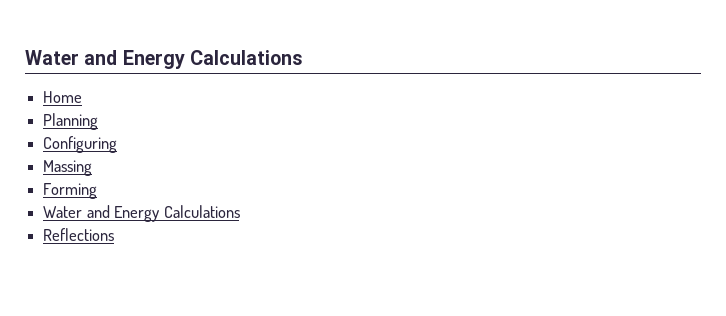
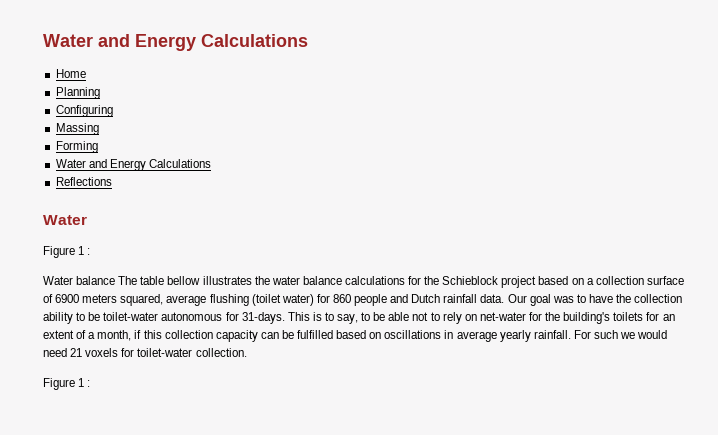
(115, 234) none -> [43,215,87,225] [43,246,91,258] [43,276,684,288] [43,294,683,306] [43,312,675,324] [43,330,668,342] [43,348,247,357] [43,378,91,390] // Water // Figure 1 : // Water balance The table bellow illustrates the water balance calculations for the Schieblock project based on a collection surface of 6900 meters squared, average flushing (toilet water) for 860 people and Dutch rainfall data. Our goal was to have the collection ability to be toilet-water autonomous for 31-days. This is to say, to be able not to rely on net-water for the building's toilets for an extent of a month, if this collection capacity can be fulfilled based on oscillations in average yearly rainfall. For such we would need 21 voxels for toilet-water collection. // Figure 1 :

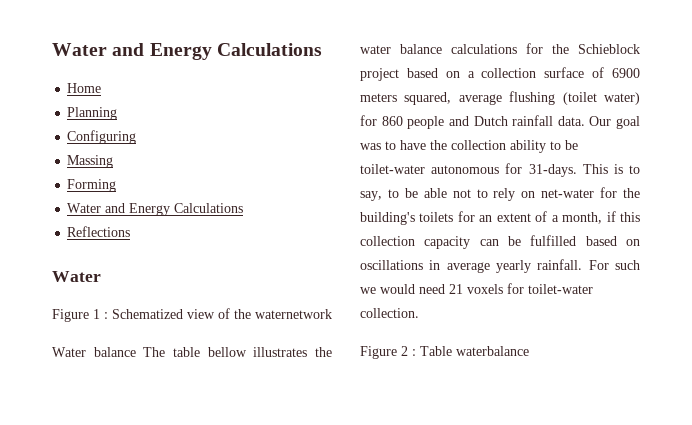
(91, 251) none -> [112,308,332,319] Schematized view of the waternetwork
[78,378,91,387] 1 : -> [401,346,529,356] 2 : Table waterbalance

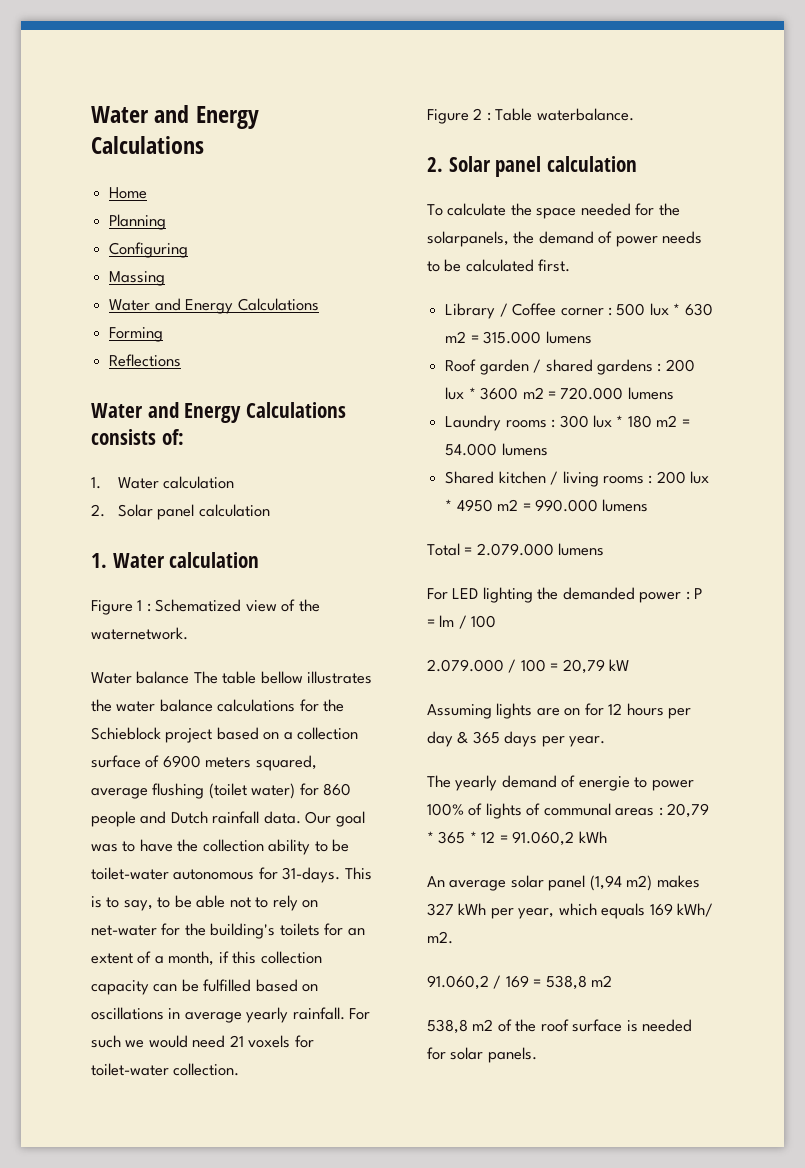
(114, 161) none -> [109,298,319,314] // Water and Energy Calculations
[67,203,244,216] [67,226,131,237] [52,271,101,282] // Water and Energy Calculations // Reflections // Water -> [109,354,182,367] [91,402,346,423] [91,429,184,445] [91,476,235,489] [91,504,270,520] [91,552,260,568] // Reflections // Water and Energy Calculations consists of: // 1. Water calculation // 2. Solar panel calculation // 1. Water calculation
[255,309,332,319] waternetwork -> [91,627,188,640] waternetwork.
[456,346,529,356] waterbalance -> [536,108,634,121] [427,156,637,177] [427,203,680,219] [427,231,703,247] [427,259,571,272] [445,303,713,319] [445,331,592,344] [445,359,695,375] [445,387,674,400] [445,415,690,431] [445,443,548,456] [445,471,710,487] [445,499,649,512] [427,543,605,556] [427,587,703,603] [427,615,497,629] [427,659,630,674] [427,703,692,719] [427,731,606,747] [427,775,694,791] [427,803,710,819] [427,831,607,846] [427,875,700,891] [427,903,714,919] [427,931,453,944] [427,975,613,990] [427,1019,693,1034] [427,1047,537,1063] waterbalance. // 2. Solar panel calculation // To calculate the space needed for the solarpanels, the demand of power needs to be calculated first. // Library / Coffee corner : 500 lux * 630 m2 = 315.000 lumens // Roof garden / shared gardens : 200 lux * 3600 m2 = 720.000 lumens // Laundry rooms : 300 lux * 180 m2 = 54.000 lumens // Shared kitchen / living rooms : 200 lux * 4950 m2 = 990.000 lumens // Total = 2.079.000 lumens // For LED lighting the demanded power : P = lm / 100 // 2.079.000 / 100 = 20,79 kW // Assuming lights are on for 12 hours per day & 365 days per year. // The yearly demand of energie to power 100% of lights of communal areas : 20,79 * 365 * 12 = 91.060,2 kWh // An average solar panel (1,94 m2) makes 327 kWh per year, which equals 169 kWh/ m2. // 91.060,2 / 169 = 538,8 m2 // 538,8 m2 of the roof surface is needed for solar panels.

